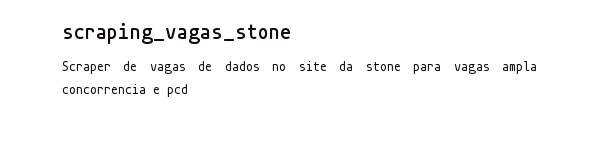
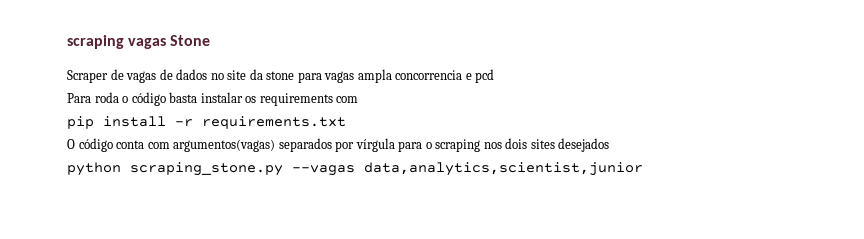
[62,23,292,44] scraping_vagas_stone -> [67,35,211,49] scraping vagas Stone
(188, 90) none -> [67,92,359,106] [67,116,346,129] [67,138,610,152] [67,162,643,176] // Para roda o código basta instalar os requirements com // pip install -r requirements.txt // O código conta com argumentos(vagas) separados por vírgula para o scraping nos dois sites desejados // python scraping_stone.py --vagas data,analytics,scientist,junior

